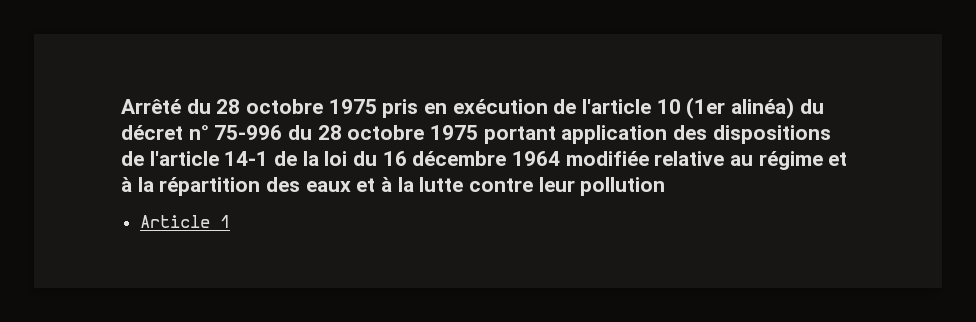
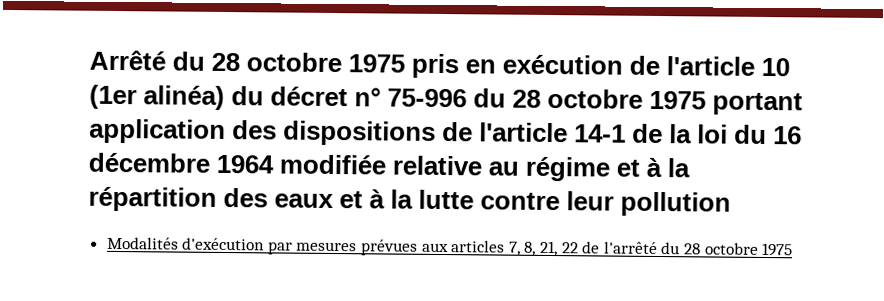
[139,215,230,228] Article 1 -> [106,236,794,257] Modalités d'exécution par mesures prévues aux articles 7, 8, 21, 22 de l'arrêté du 28 octobre 1975

